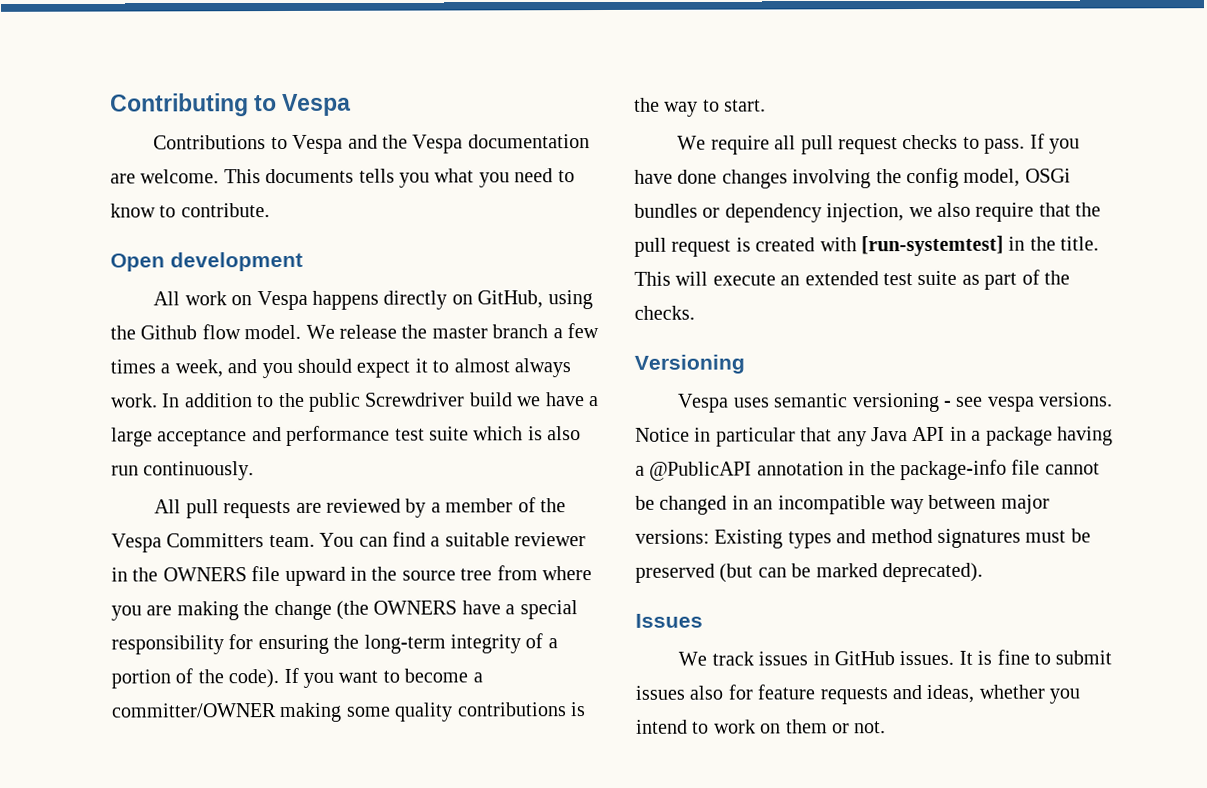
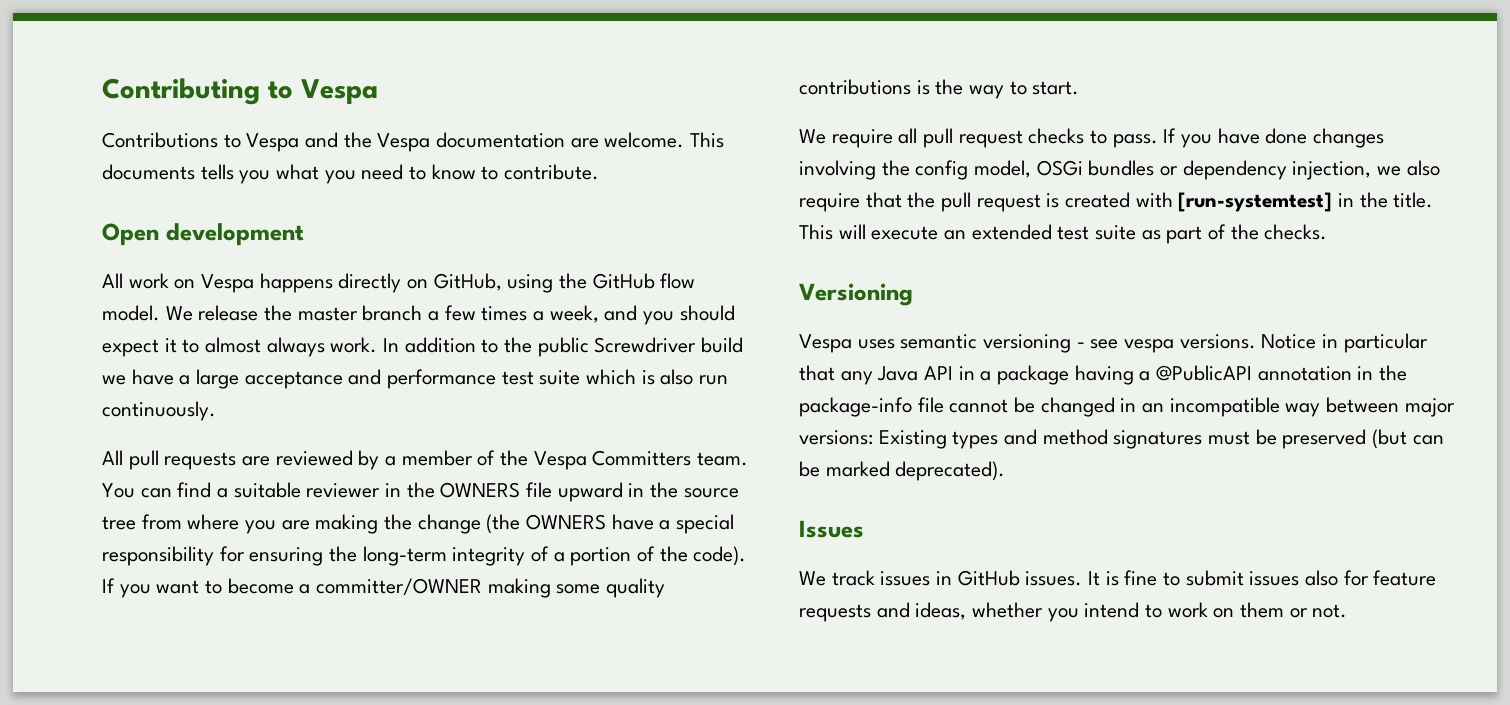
[140,325,198,340] Github -> [592,273,655,289] GitHub

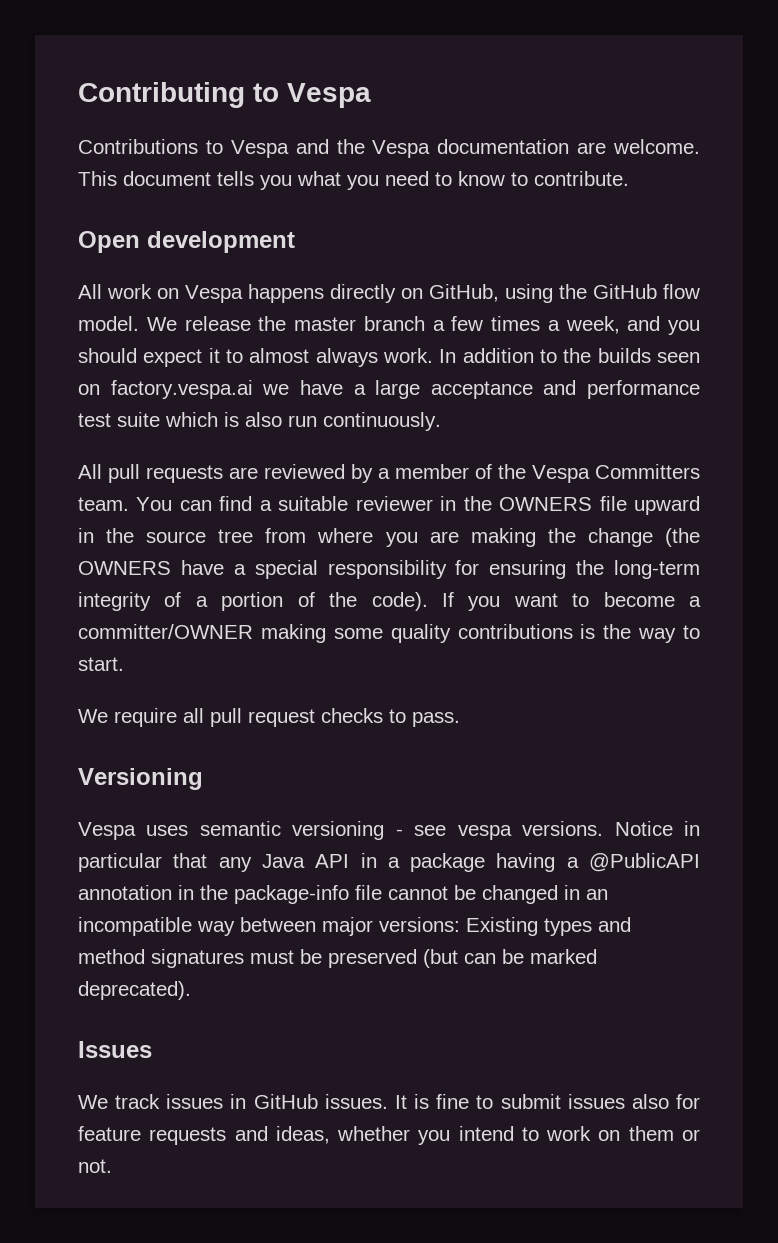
[102,164,195,180] documents -> [123,171,211,186] document
[537,337,744,357] public Screwdriver build -> [597,348,700,363] [78,380,253,399] builds seen on factory.vespa.ai
[1163,128,1385,148] [799,160,1440,180] [799,192,1434,212] [799,224,1328,244] If you have done changes involving the config model, OSGi bundles or dependency injection, we also require that the pull request is created with [run-systemtest] in the title. This will execute an extended test suite as part of the checks. -> (460, 719) none

